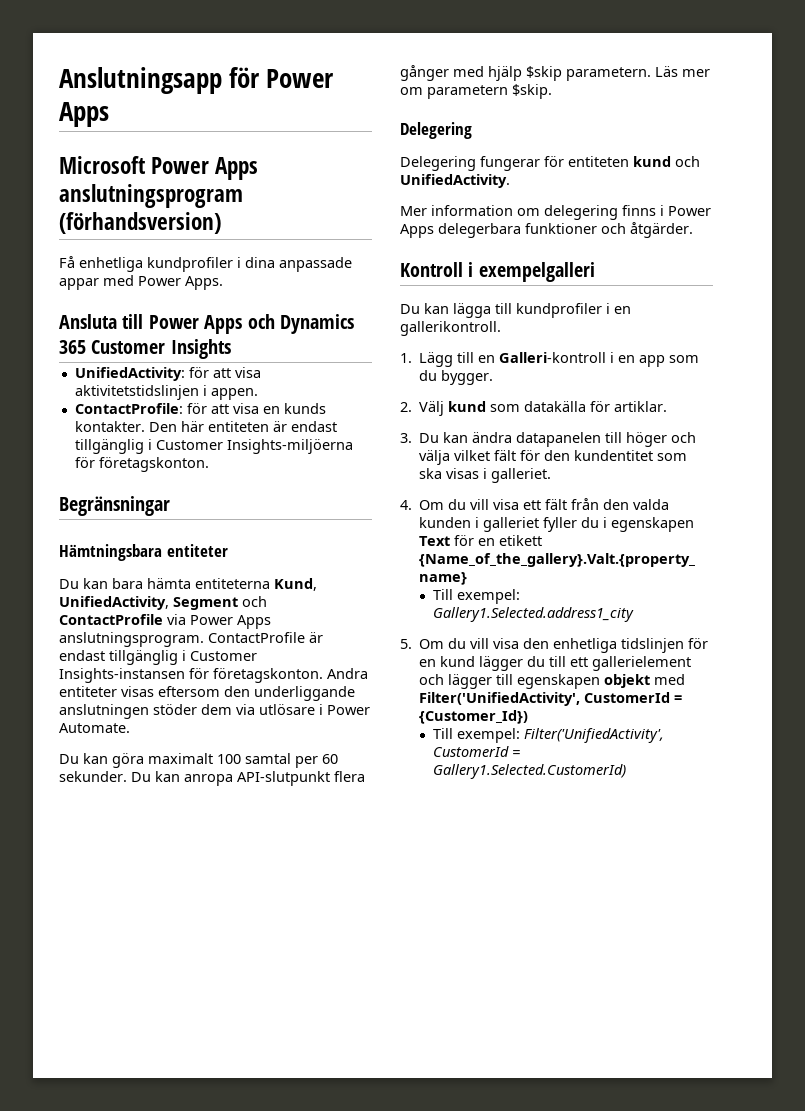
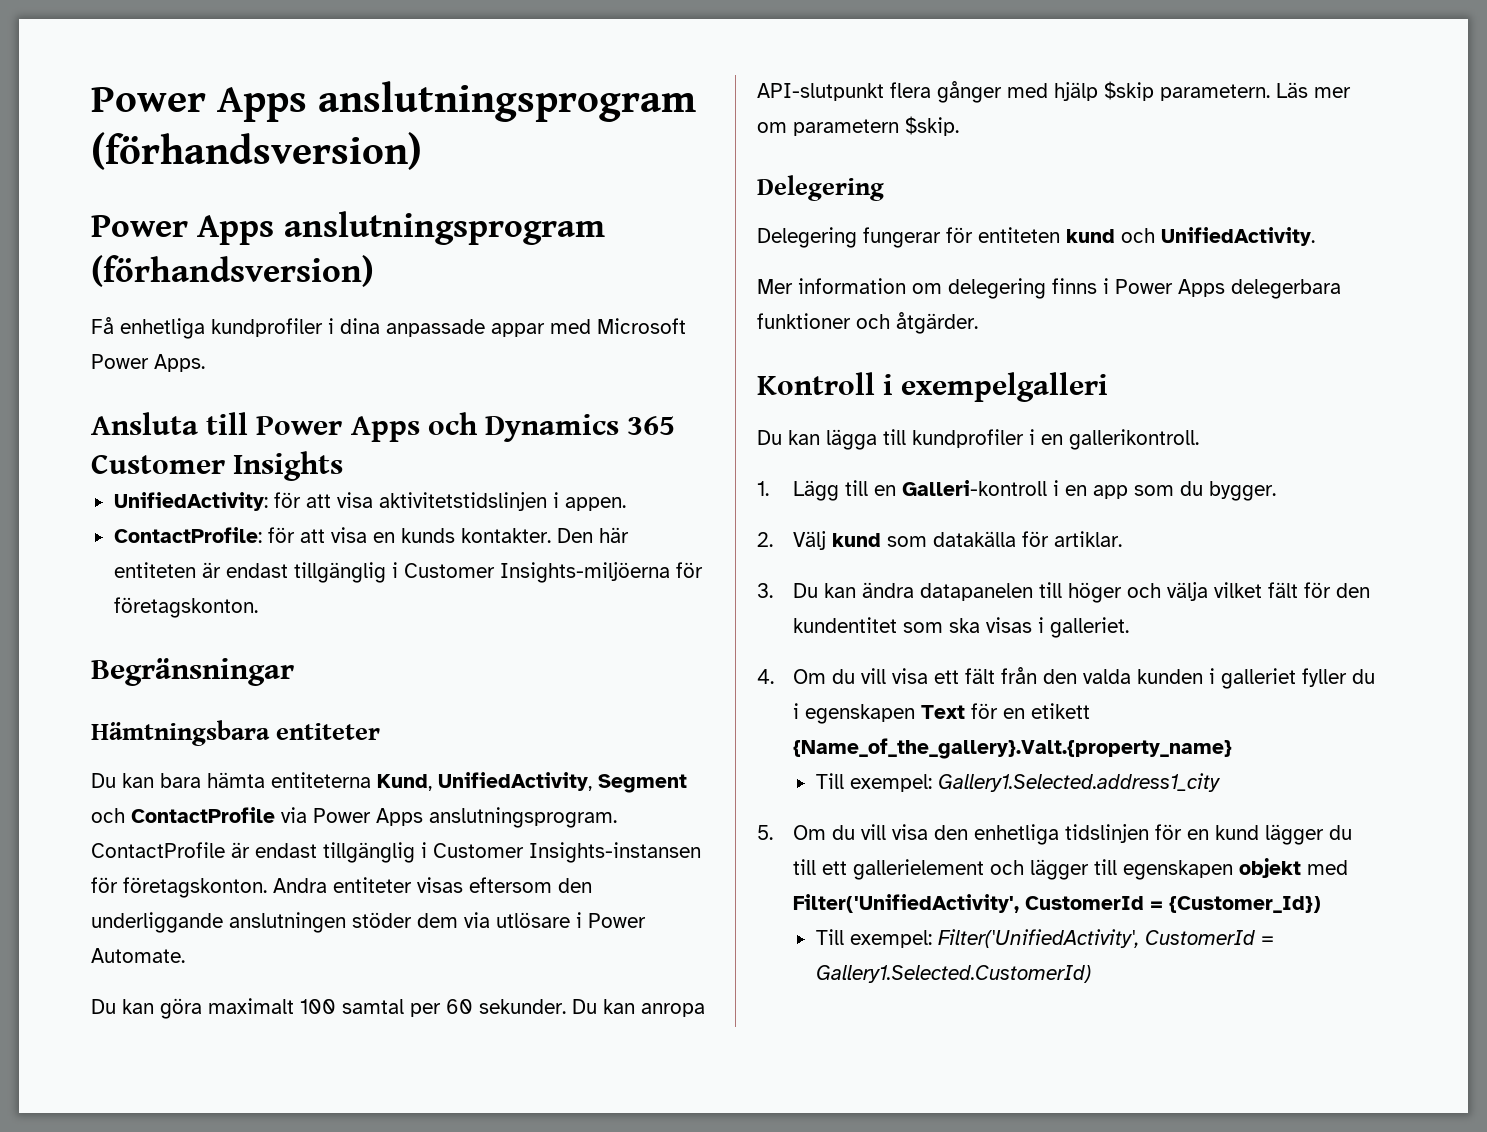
[59,67,335,94] [59,102,109,127] [59,156,145,174] Anslutningsapp för Power Apps // Microsoft -> [91,81,696,122] [91,132,422,170] Power Apps anslutningsprogram (förhandsversion) //
(134, 280) none -> [597,318,686,334] Microsoft

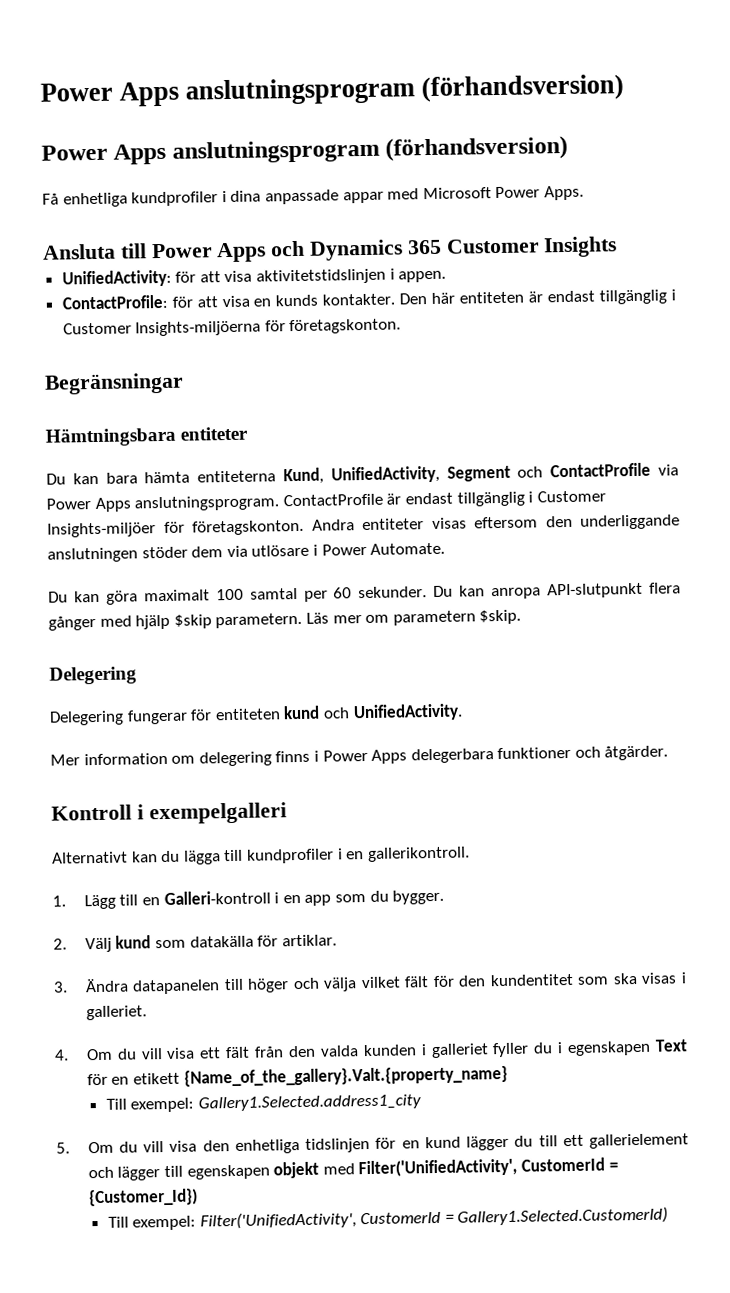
[529,842,701,863] Insights-instansen -> [47,522,156,538] Insights-miljöer
[757,430,820,445] Du kan -> [52,850,181,864] Alternativt kan du
[793,582,915,598] Du kan ändra -> [84,978,129,993] Ändra

